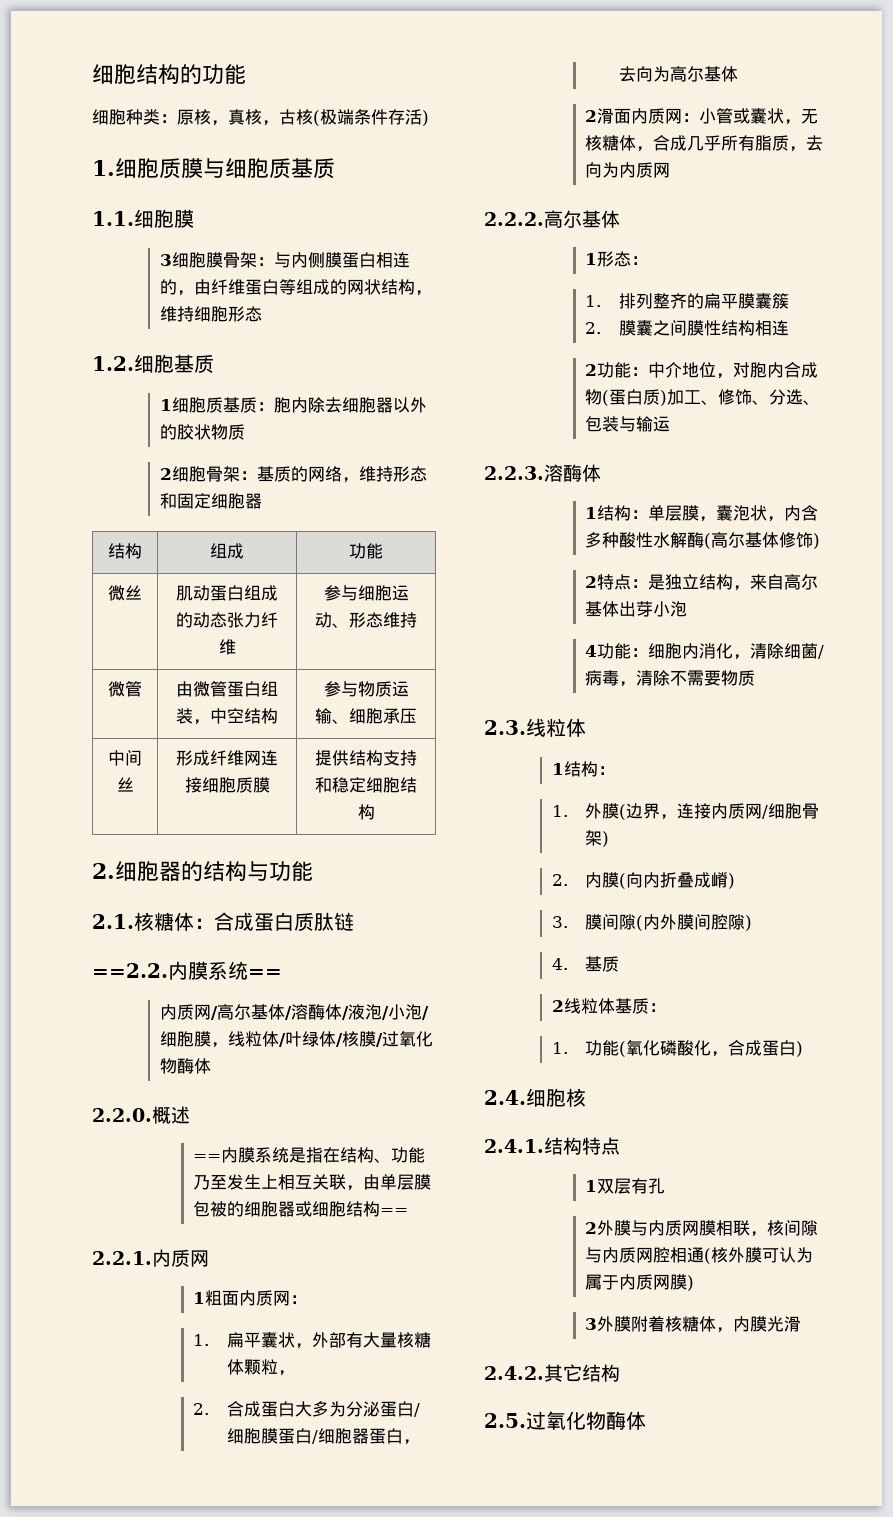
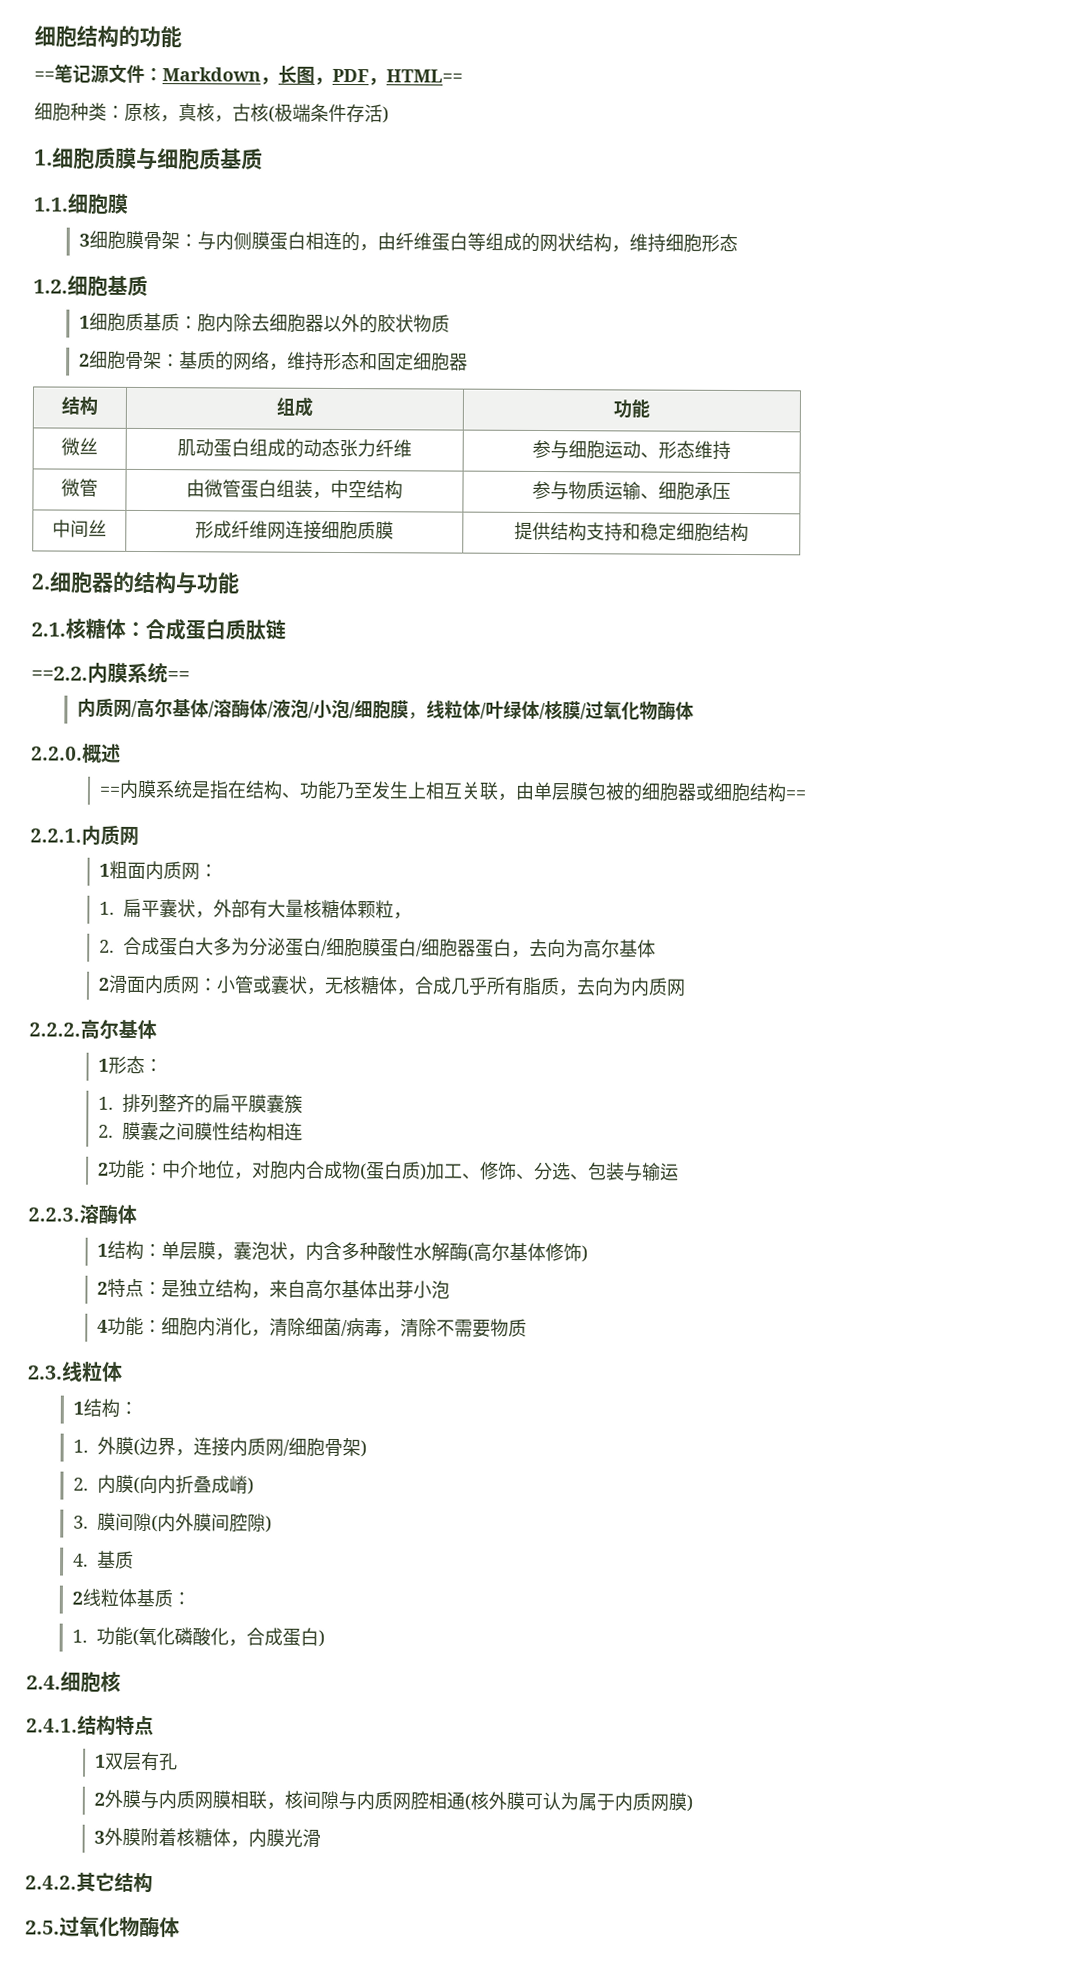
(246, 74) none -> [34,64,463,86] // ==笔记源文件：Markdown，长图，PDF，HTML==

